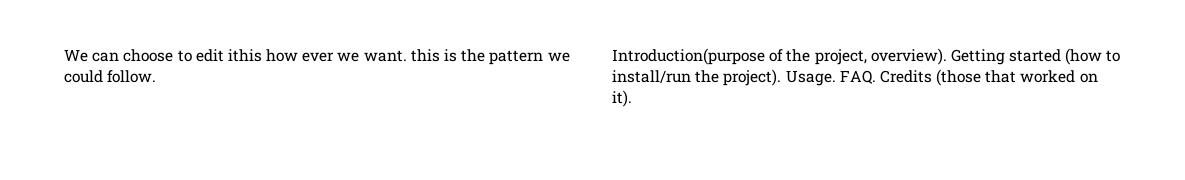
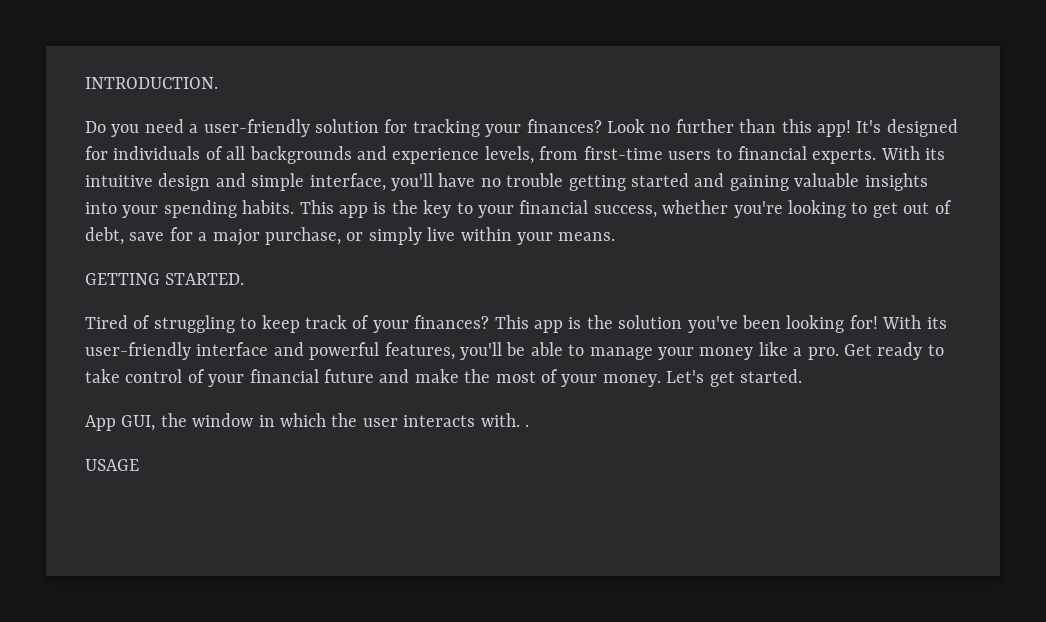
[64,49,570,65] [64,70,157,83] [612,48,1121,65] [612,69,1098,86] [612,90,632,107] We can choose to edit ithis how ever we want. this is the pattern we could follow. // Introduction(purpose of the project, overview). Getting started (how to install/run the project). Usage. FAQ. Credits (those that worked on it). -> [85,77,218,89] [85,119,958,137] [85,146,945,164] [85,173,928,191] [85,200,952,218] [85,227,616,246] [85,273,245,285] [85,315,947,333] [85,342,944,360] [85,369,802,387] [85,413,529,431] [85,459,139,471] INTRODUCTION. // Do you need a user-friendly solution for tracking your finances? Look no further than this app! It's designed for individuals of all backgrounds and experience levels, from first-time users to financial experts. With its intuitive design and simple interface, you'll have no trouble getting started and gaining valuable insights into your spending habits. This app is the key to your financial success, whether you're looking to get out of debt, save for a major purchase, or simply live within your means. // GETTING STARTED. // Tired of struggling to keep track of your finances? This app is the solution you've been looking for! With its user-friendly interface and powerful features, you'll be able to manage your money like a pro. Get ready to take control of your financial future and make the most of your money. Let's get started. // App GUI, the window in which the user interacts with. . // USAGE

